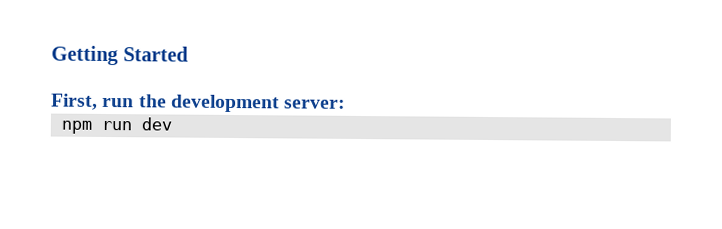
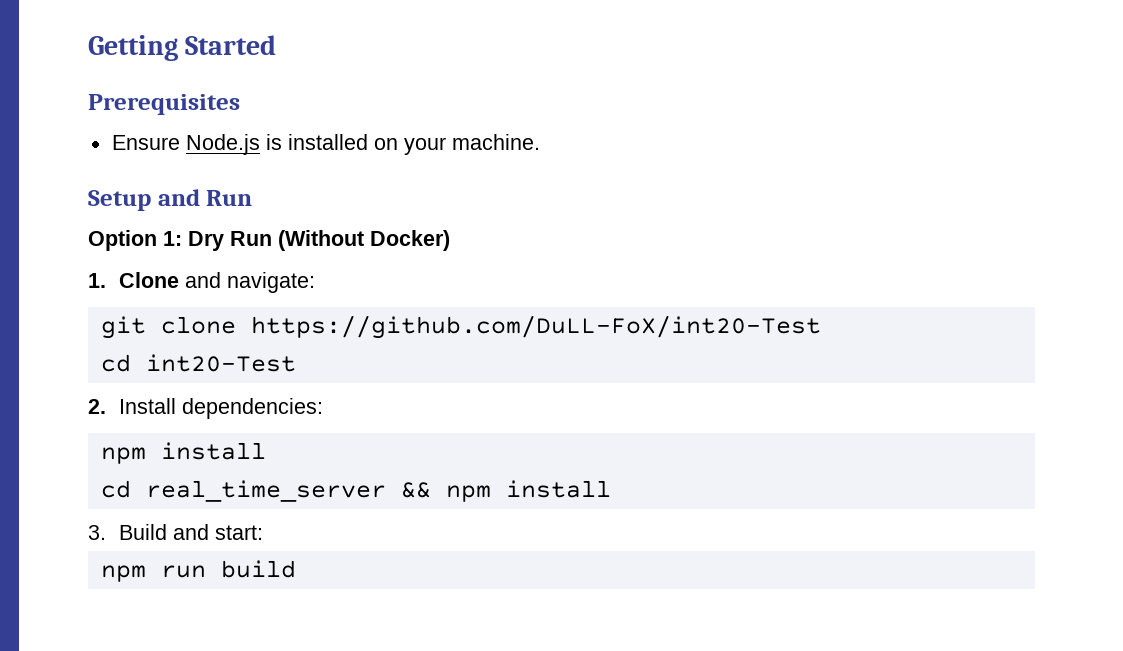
[51,93,347,113] First, run the development server: -> [88,94,240,115] [111,134,540,155] [88,189,253,211] [88,230,450,251] [88,272,316,293] [100,315,821,339] [100,354,296,372] [88,398,324,419] [100,442,266,464] [100,480,611,502] [88,524,264,540] Prerequisites // Ensure Node.js is installed on your machine. // Setup and Run // Option 1: Dry Run (Without Docker) // 1. Clone and navigate: // git clone https://github.com/DuLL-FoX/int20-Test // cd int20-Test // 2. Install dependencies: // npm install // cd real_time_server && npm install // 3. Build and start:
[141,117,173,131] dev -> [220,560,296,578] build

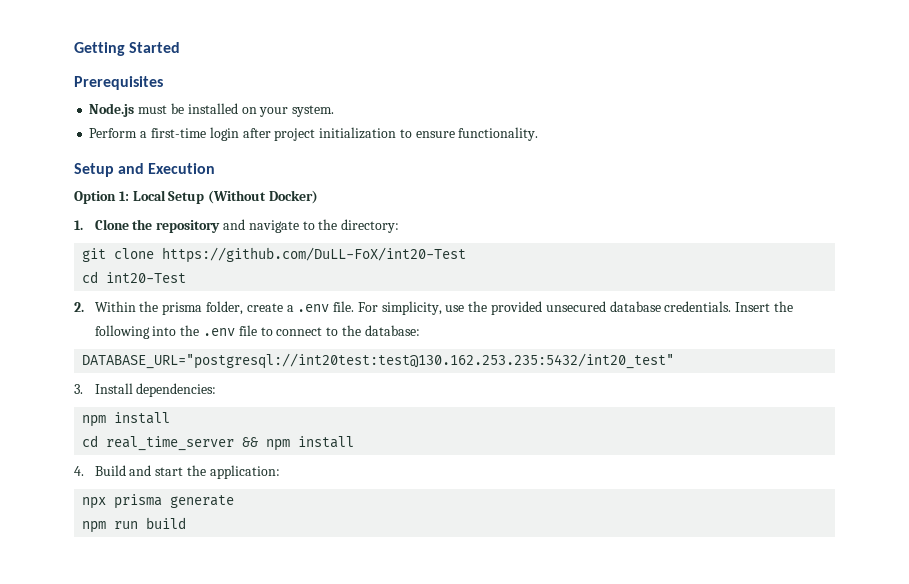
[111,134,540,155] Ensure Node.js is installed on your machine. -> [89,103,335,117] [89,127,539,141] Node.js must be installed on your system. // Perform a first-time login after project initialization to ensure functionality.
[206,190,253,206] Run -> [148,163,216,174] Execution
[188,231,272,251] Dry Run -> [132,190,205,204] Local Setup
[185,272,316,293] and navigate: -> [132,219,400,233] the repository and navigate to the directory:
(106, 406) none -> [94,301,793,315] [94,325,420,339] [82,353,675,369] [74,384,83,394] Within the prisma folder, create a .env file. For simplicity, use the provided unsecured database credentials. Insert the following into the .env file to connect to the database: // DATABASE_URL="postgresql://int20test:test@130.162.253.235:5432/int20_test" // 3.
[88,525,106,540] 3. -> [74,466,84,476] 4.
[215,525,264,540] start: -> [155,465,280,479] [82,494,235,509] start the application: // npx prisma generate

